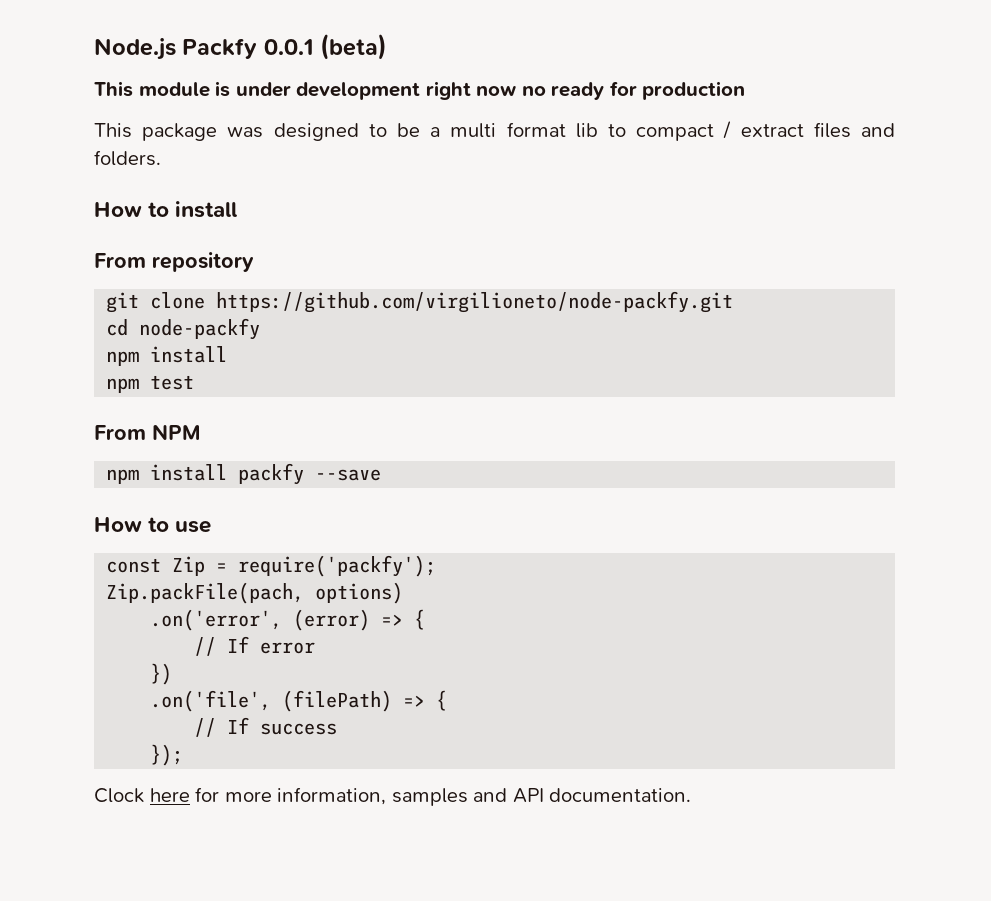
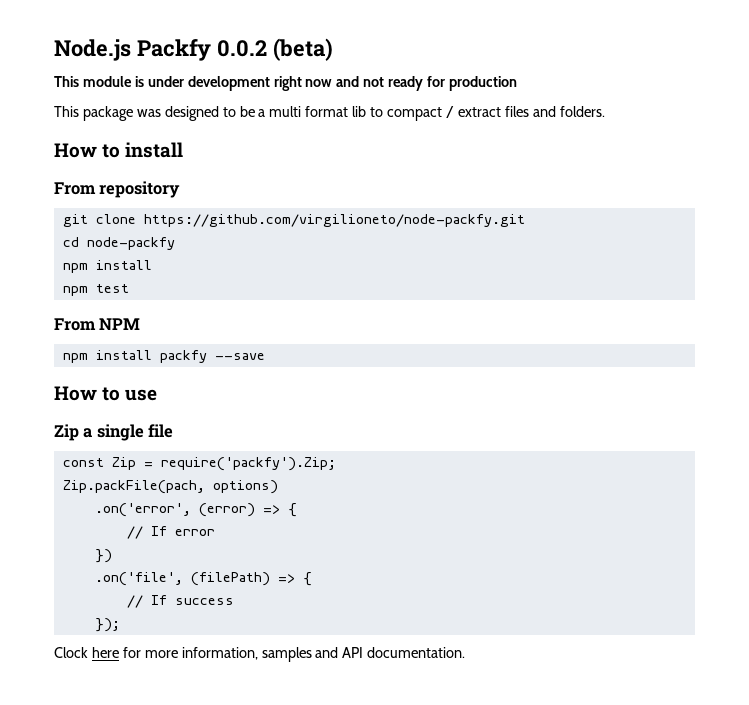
[263,39,314,55] 0.0.1 -> [216,40,267,57] 0.0.2
[521,86,546,96] no -> [336,76,385,87] and not
(212, 527) none -> [54,424,174,441] // Zip a single file
[238,555,437,577] require('packfy'); -> [160,457,336,471] require('packfy').Zip;

